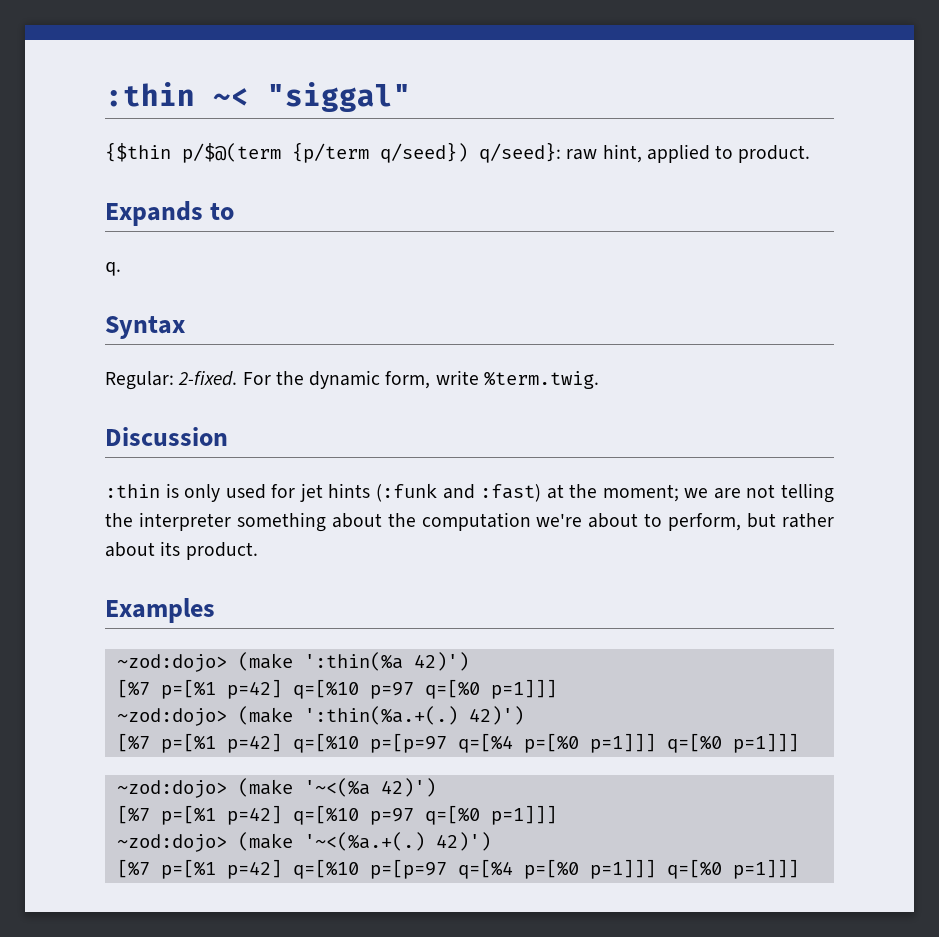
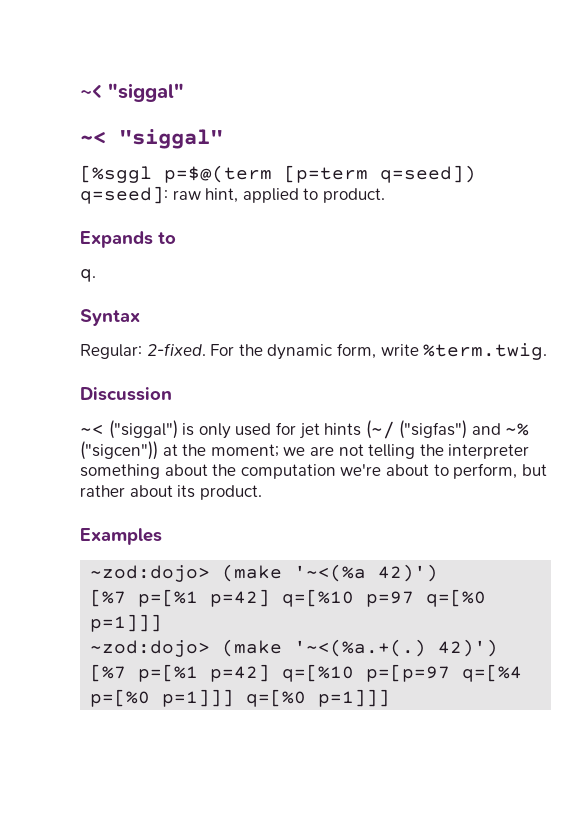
[105,82,411,112] [105,142,561,163] :thin ~< "siggal" // {$thin p/$@(term {p/term q/seed}) q/seed}: -> [80,83,184,102] [80,129,223,149] [80,165,476,183] [80,186,168,204] ~< "siggal" // ~< "siggal" // [%sggl p=$@(term [p=term q=seed]) q=seed]:
[105,484,160,498] :thin -> [80,420,178,439] ~< ("siggal")
[375,483,542,502] (:funk and :fast) -> [365,420,530,439] [80,441,158,460] (~/ ("sigfas") and ~% ("sigcen"))
[116,652,469,672] [116,679,557,699] [116,706,524,726] [116,733,799,753] // ~zod:dojo> (make ':thin(%a 42)') // [%7 p=[%1 p=42] q=[%10 p=97 q=[%0 p=1]]] // ~zod:dojo> (make ':thin(%a.+(.) 42)') // [%7 p=[%1 p=42] q=[%10 p=[p=97 q=[%4 p=[%0 p=1]]] q=[%0 p=1]]] -> (162, 536) none

